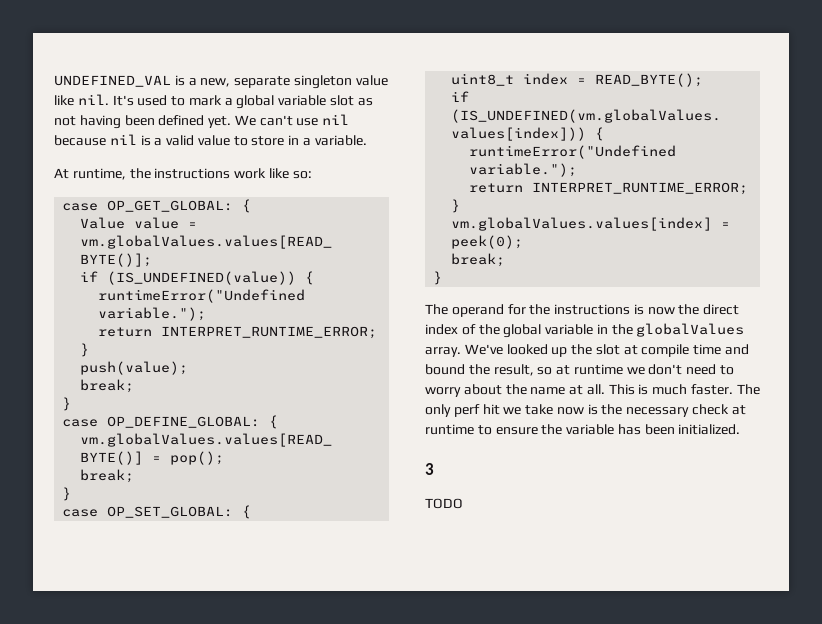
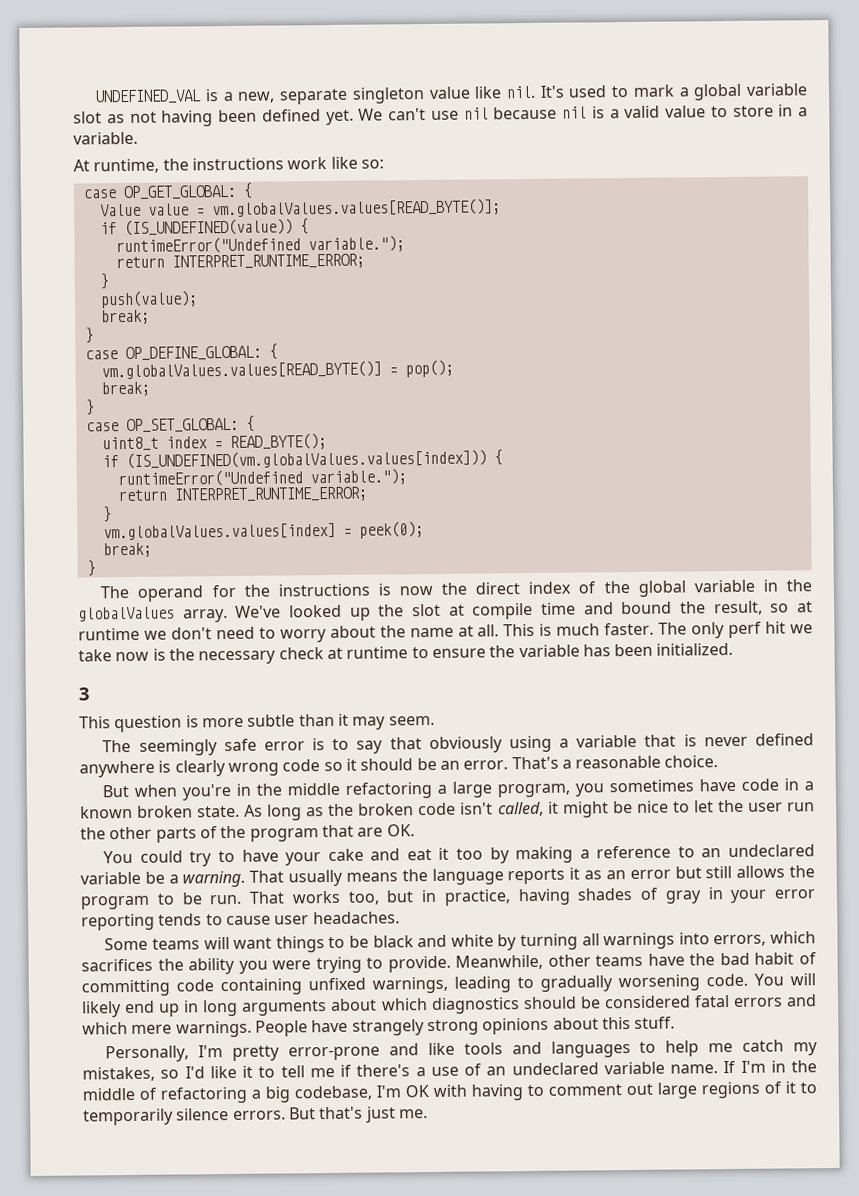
[425,498,463,509] TODO -> [79,713,435,733] [102,733,815,756] [79,755,719,778] [102,778,814,801] [80,799,816,821] [80,824,415,843] [103,844,816,867] [80,865,816,888] [80,887,816,910] [81,911,400,931] [104,931,816,953] [81,952,817,975] [81,973,816,997] [81,994,817,1018] [82,1016,676,1038] [105,1039,818,1063] [82,1060,817,1082] [82,1081,817,1104] [83,1106,428,1126] This question is more subtle than it may seem. // The seemingly safe error is to say that obviously using a variable that is never defined anywhere is clearly wrong code so it should be an error. That's a reasonable choice. // But when you're in the middle refactoring a large program, you sometimes have code in a known broken state. As long as the broken code isn't called, it might be nice to let the user run the other parts of the program that are OK. // You could try to have your cake and eat it too by making a reference to an undeclared variable be a warning. That usually means the language reports it as an error but still allows the program to be run. That works too, but in practice, having shades of gray in your error reporting tends to cause user headaches. // Some teams will want things to be black and white by turning all warnings into errors, which sacrifices the ability you were trying to provide. Meanwhile, other teams have the bad habit of committing code containing unfixed warnings, leading to gradually worsening code. You will likely end up in long arguments about which diagnostics should be considered fatal errors and which mere warnings. People have strangely strong opinions about this stuff. // Personally, I'm pretty error-prone and like tools and languages to help me catch my mistakes, so I'd like it to tell me if there's a use of an undeclared variable name. If I'm in the middle of refactoring a big codebase, I'm OK with having to comment out large regions of it to temporarily silence errors. But that's just me.

